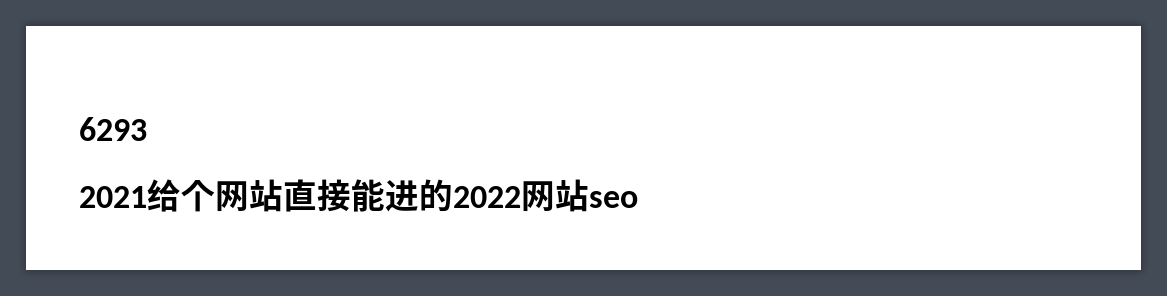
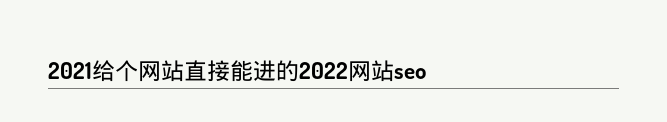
[79,117,147,141] 6293 // -> (48, 70) none

